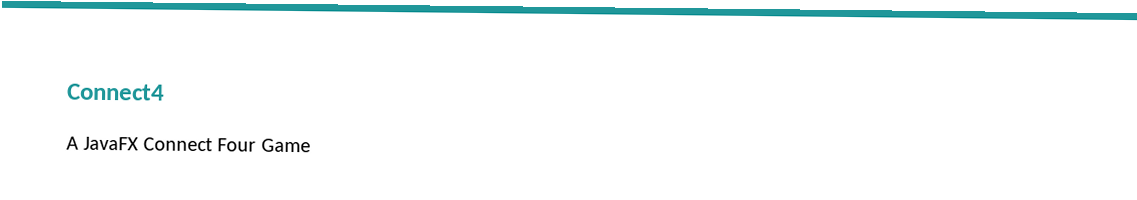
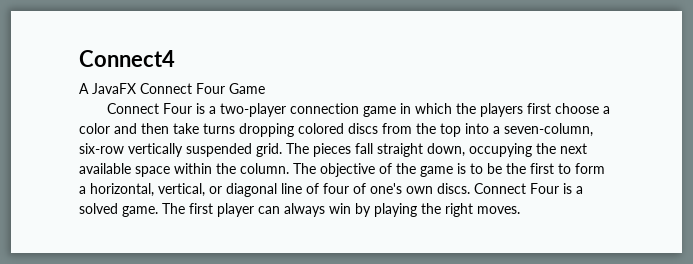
(311, 145) none -> [106,103,610,117] [79,123,593,137] [79,143,587,157] [79,163,605,177] [79,183,583,197] [79,203,520,217] // Connect Four is a two-player connection game in which the players first choose a color and then take turns dropping colored discs from the top into a seven-column, six-row vertically suspended grid. The pieces fall straight down, occupying the next available space within the column. The objective of the game is to be the first to form a horizontal, vertical, or diagonal line of four of one's own discs. Connect Four is a solved game. The first player can always win by playing the right moves.

